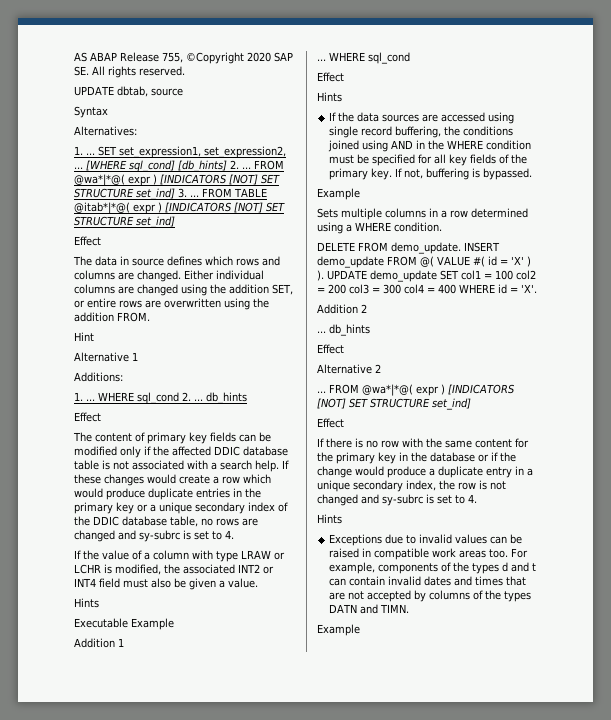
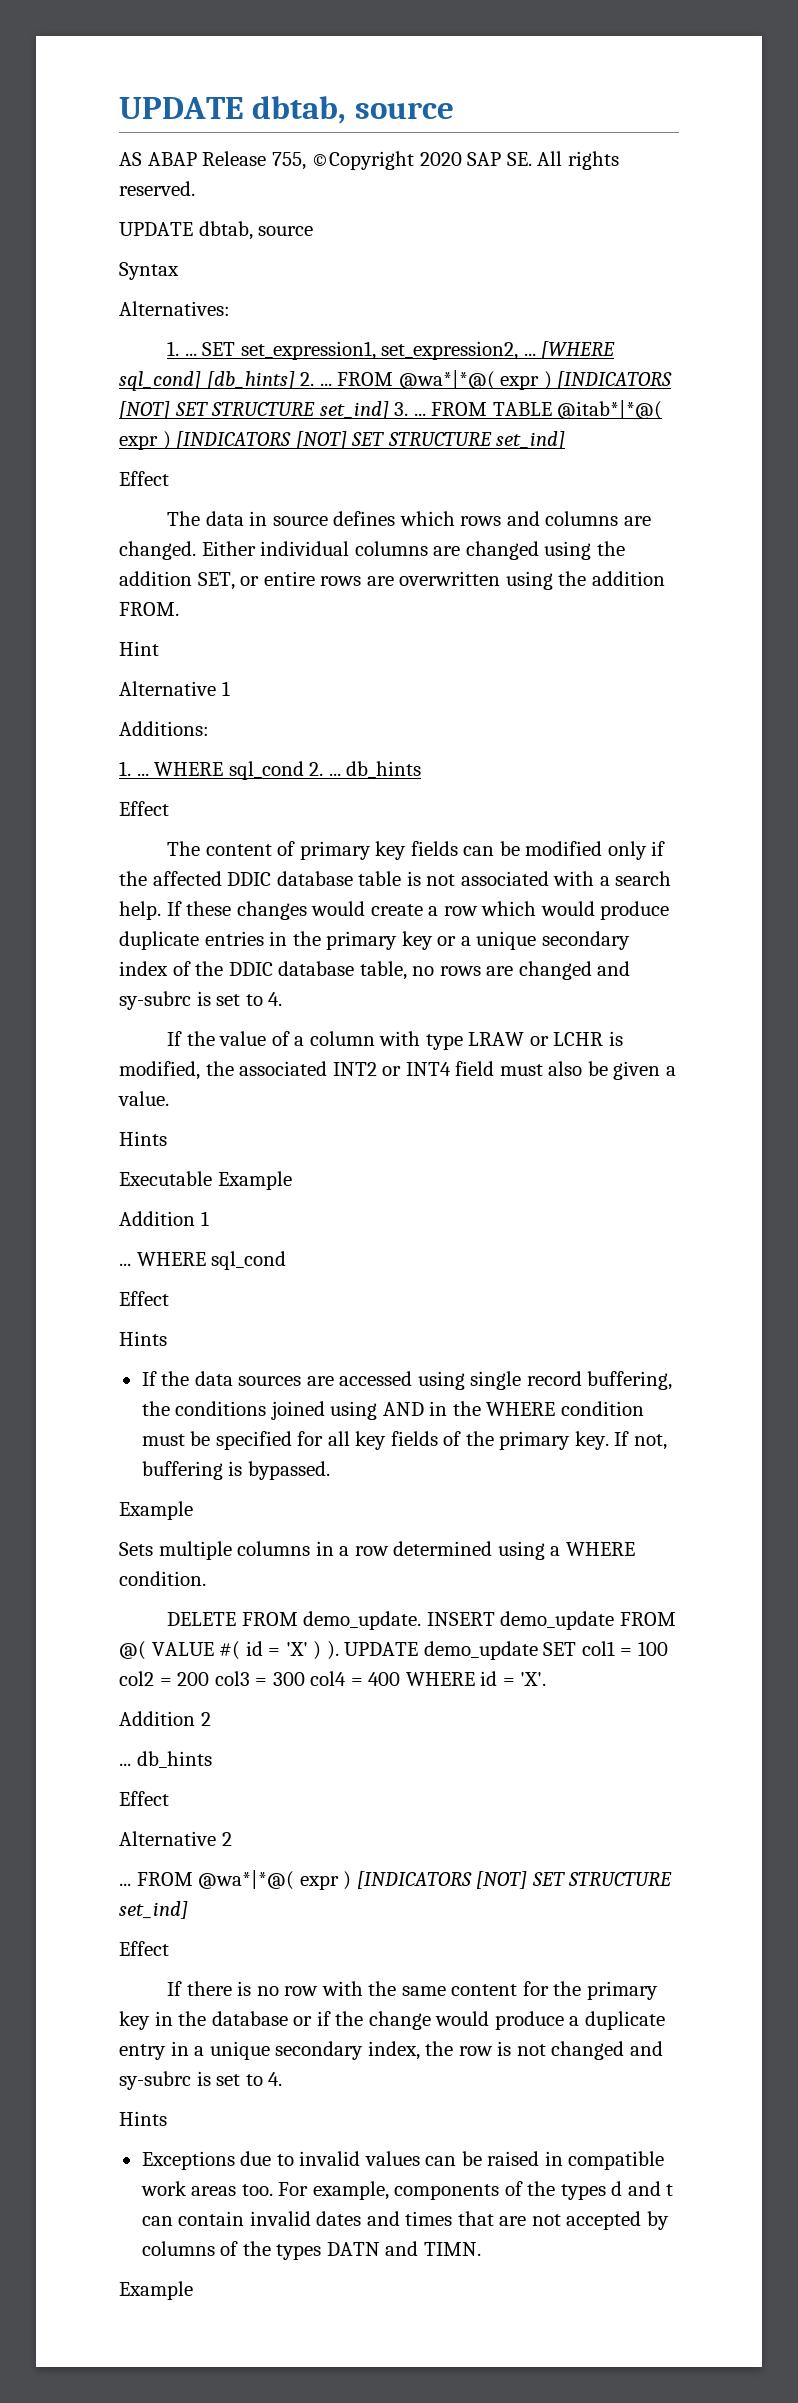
(74, 57) none -> [119,96,454,124] UPDATE dbtab, source //

